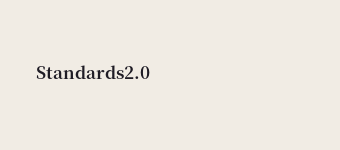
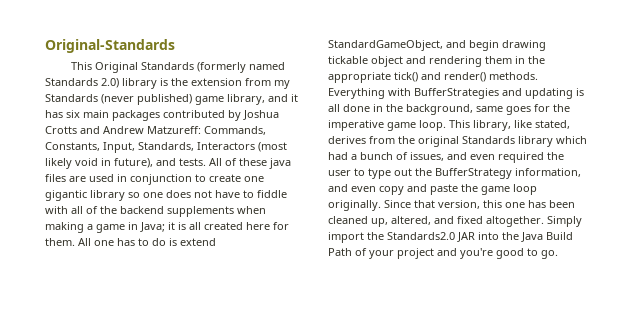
[36,65,150,79] Standards2.0 -> [45,39,175,53] [71,62,286,73] [45,78,290,89] [45,94,298,105] [45,110,279,121] [45,126,266,135] [45,142,287,153] [45,158,291,169] [45,174,264,185] [45,190,287,201] [45,206,266,217] [45,222,289,233] [45,238,216,246] [328,40,546,51] [328,56,545,67] [328,72,538,83] [328,88,584,99] [328,104,570,115] [328,120,570,131] [328,136,587,147] [328,152,564,163] [328,168,581,179] [328,184,537,195] [328,200,575,211] [328,216,582,227] [328,232,573,243] [328,248,558,259] Original-Standards // This Original Standards (formerly named Standards 2.0) library is the extension from my Standards (never published) game library, and it has six main packages contributed by Joshua Crotts and Andrew Matzureff: Commands, Constants, Input, Standards, Interactors (most likely void in future), and tests. All of these java files are used in conjunction to create one gigantic library so one does not have to fiddle with all of the backend supplements when making a game in Java; it is all created here for them. All one has to do is extend StandardGameObject, and begin drawing tickable object and rendering them in the appropriate tick() and render() methods. Everything with BufferStrategies and updating is all done in the background, same goes for the imperative game loop. This library, like stated, derives from the original Standards library which had a bunch of issues, and even required the user to type out the BufferStrategy information, and even copy and paste the game loop originally. Since that version, this one has been cleaned up, altered, and fixed altogether. Simply import the Standards2.0 JAR into the Java Build Path of your project and you're good to go.

